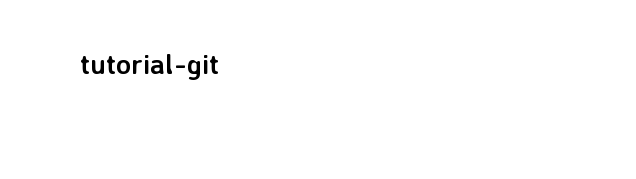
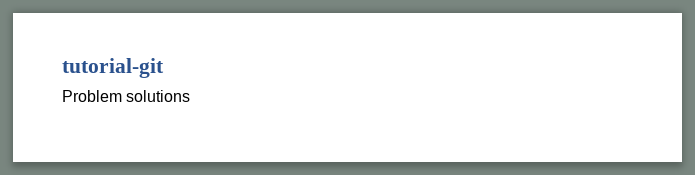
(219, 67) none -> [62,90,191,102] // Problem solutions

